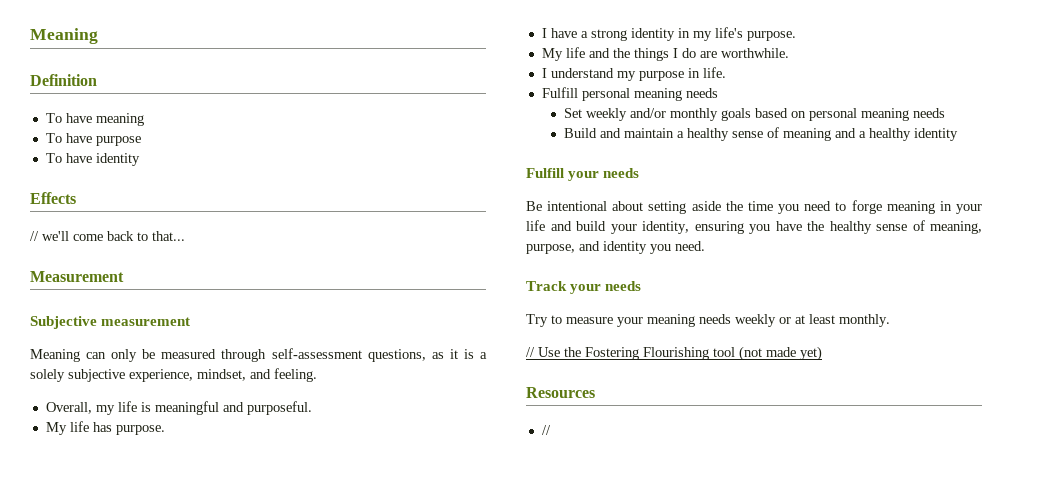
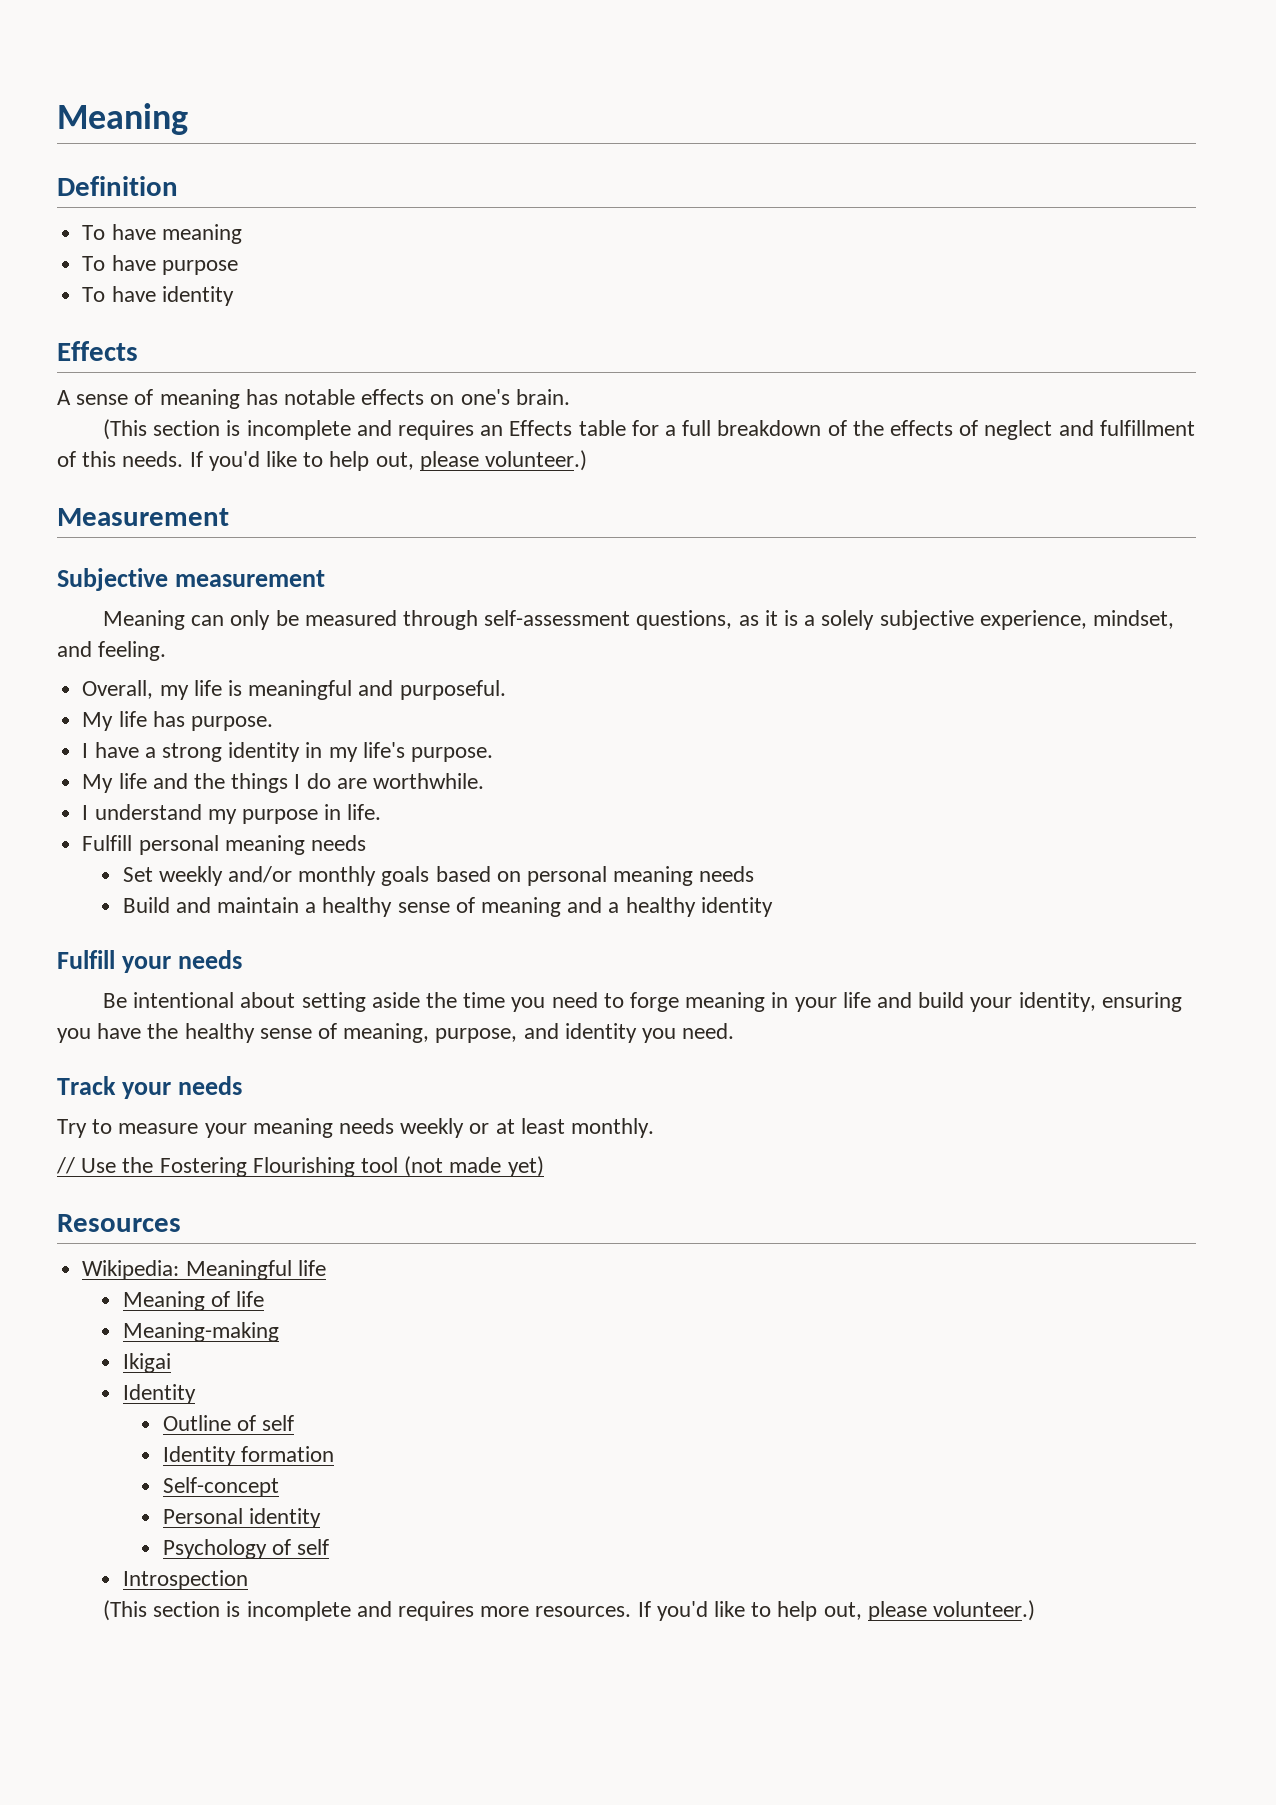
[30,231,185,241] // we'll come back to that... -> [57,389,570,409] [102,419,1195,440] [57,450,588,471] A sense of meaning has notable effects on one's brain. // (This section is incomplete and requires an Effects table for a full breakdown of the effects of neglect and fulfillment of this needs. If you'd like to help out, please volunteer.)
[541,425,551,435] // -> [82,1260,326,1280] [122,1291,264,1311] [122,1322,279,1342] [122,1353,171,1373] [122,1384,196,1404] [162,1415,295,1431] [162,1446,334,1466] [162,1477,279,1497] [162,1508,321,1528] [162,1539,330,1559] [122,1570,248,1590] [102,1600,1036,1621] Wikipedia: Meaningful life // Meaning of life // Meaning-making // Ikigai // Identity // Outline of self // Identity formation // Self-concept // Personal identity // Psychology of self // Introspection // (This section is incomplete and requires more resources. If you'd like to help out, please volunteer.)

